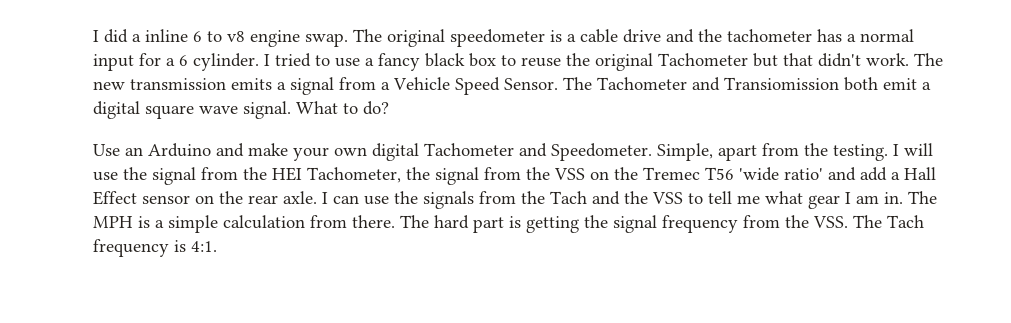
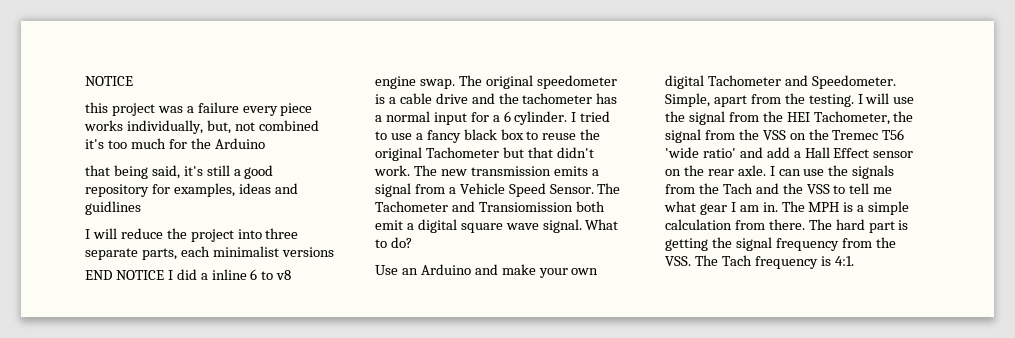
(93, 36) none -> [85,76,133,86] [85,102,313,116] [84,120,319,134] [85,138,265,149] [85,165,274,179] [85,183,298,197] [85,201,141,215] [85,228,299,242] [85,246,334,260] [85,270,164,280] NOTICE // this project was a failure every piece works individually, but, not combined it's too much for the Arduino // that being said, it's still a good repository for examples, ideas and guidlines // I will reduce the project into three separate parts, each minimalist versions // END NOTICE

